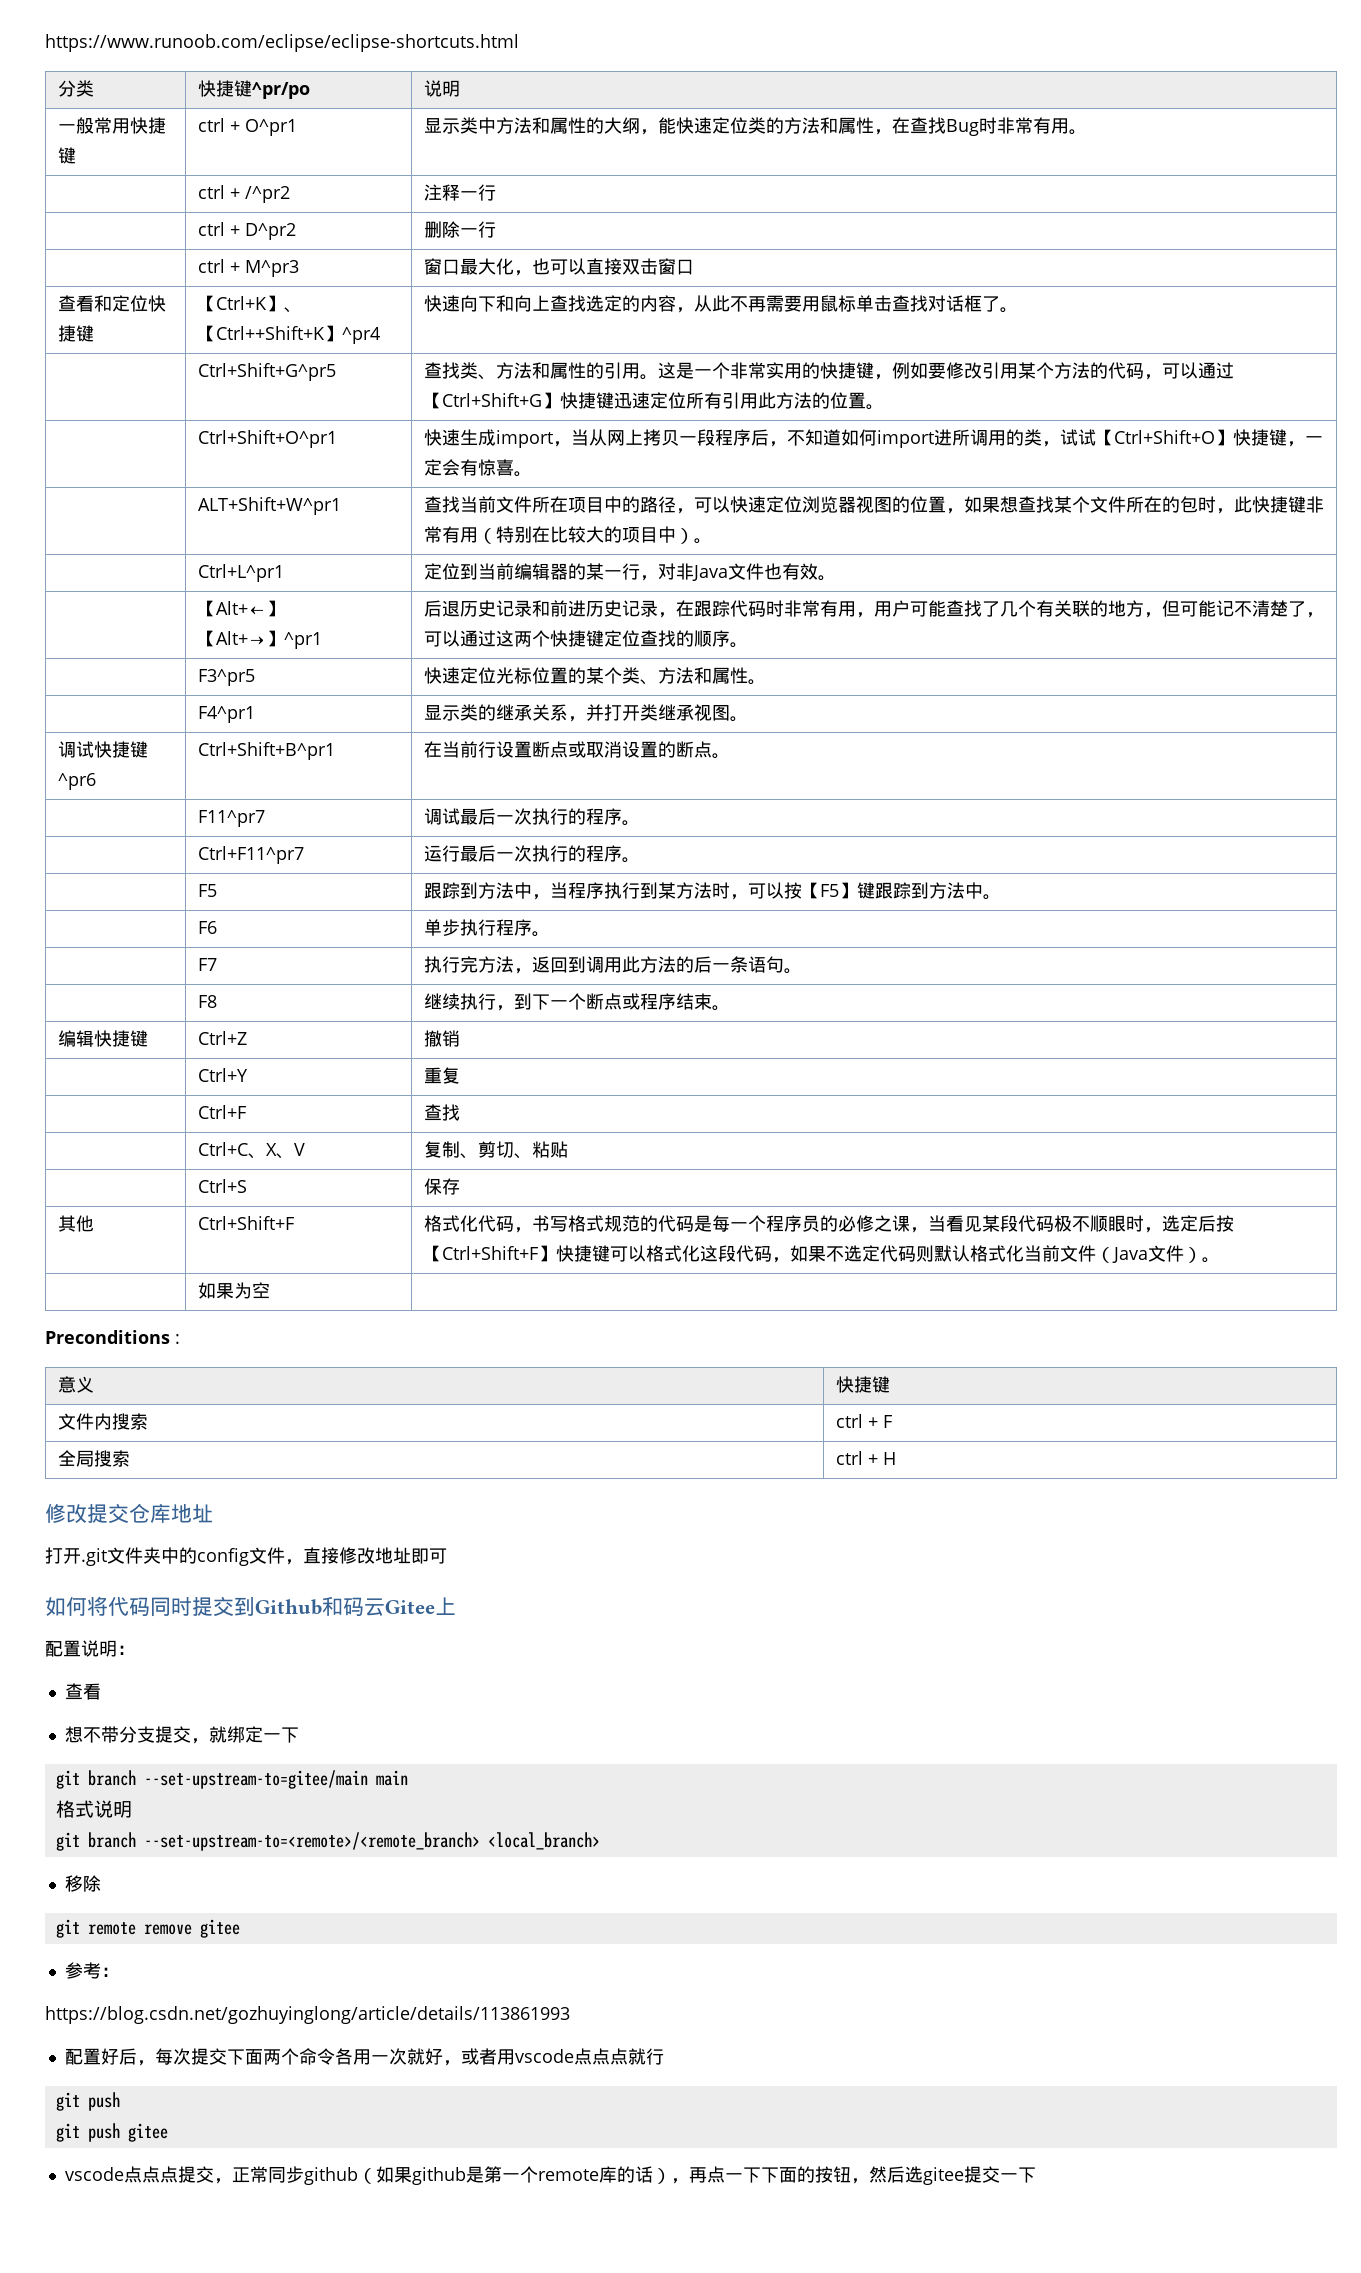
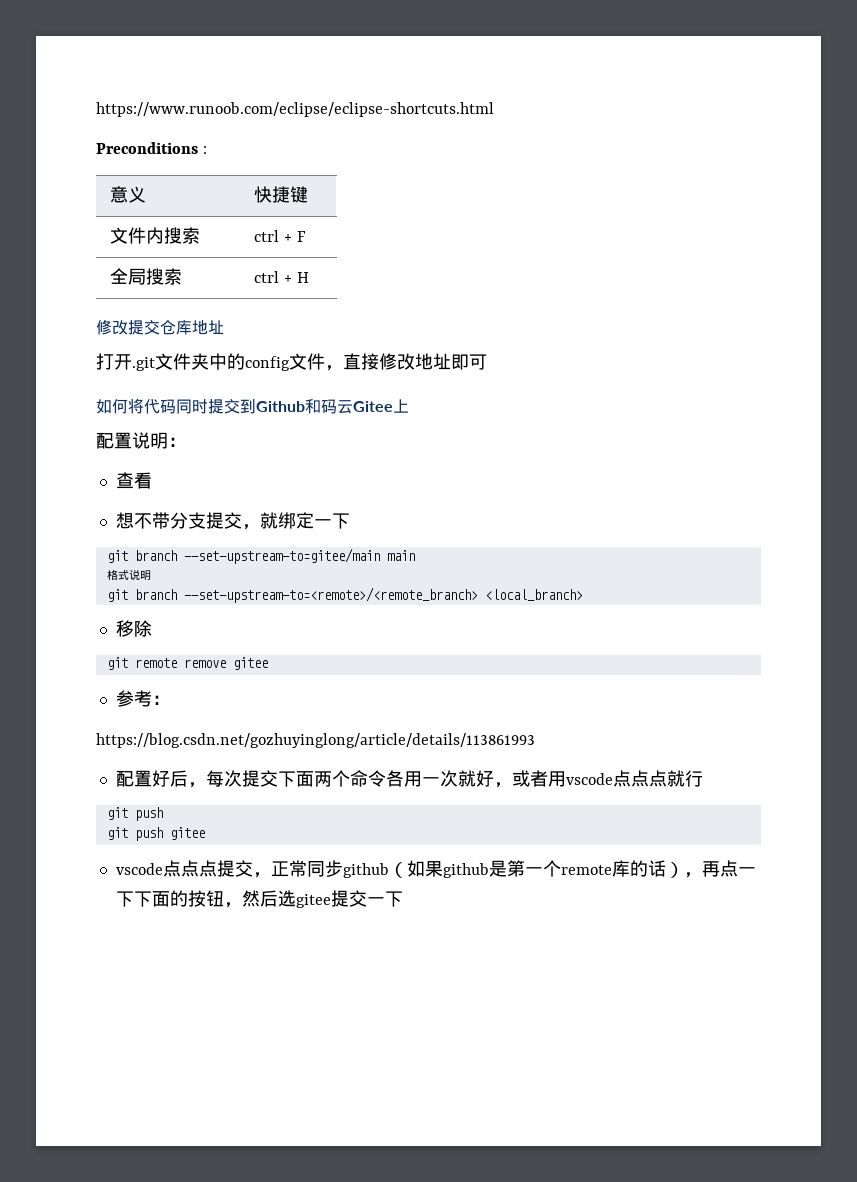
[57,80,94,97] [197,80,310,99] [423,80,460,97] [57,117,166,134] [57,147,76,164] [197,118,297,136] [423,117,1087,136] [197,185,290,203] [423,184,496,201] [197,222,296,240] [423,221,496,238] [197,259,299,277] [423,258,694,276] [57,295,166,312] [57,325,94,342] [197,295,302,313] [197,325,380,344] [423,295,1018,313] [197,363,336,381] [423,362,1234,380] [423,392,884,410] [197,430,337,448] [423,429,1323,448] [423,459,532,477] [197,497,341,515] [423,496,1324,514] [423,526,712,544] [197,564,284,582] [423,563,836,581] [197,600,284,617] [197,630,322,649] [423,600,1324,618] [423,630,748,648] [197,669,255,686] [423,667,766,685] [197,706,255,723] [423,704,748,722] [57,741,148,758] [57,773,96,790] [197,742,335,760] [423,741,730,759] [197,810,265,827] [423,808,640,826] [197,846,304,864] [423,845,640,863] [197,884,217,897] [423,882,1001,900] [197,921,217,934] [423,919,550,937] [197,958,217,971] [423,956,802,974] [197,995,217,1008] [423,993,730,1011] [57,1030,148,1047] [197,1031,247,1045] [423,1030,460,1047] [197,1068,248,1082] [423,1067,460,1084] [197,1105,246,1119] [423,1104,460,1121] [197,1142,305,1159] [423,1141,568,1159] [197,1179,247,1193] [423,1178,460,1195] [57,1215,94,1232] [197,1216,294,1230] [423,1215,1234,1233] [423,1245,1220,1263] [197,1282,270,1299] // 分类 | 快捷键^pr/po | 说明 // 一般常用快捷键 | ctrl + O^pr1 | 显示类中方法和属性的大纲，能快速定位类的方法和属性，在查找Bug时非常有用。 // | ctrl + /^pr2 | 注释一行 // | ctrl + D^pr2 | 删除一行 // | ctrl + M^pr3 | 窗口最大化，也可以直接双击窗口 // 查看和定位快捷键 | 【Ctrl+K】、【Ctrl++Shift+K】^pr4 | 快速向下和向上查找选定的内容，从此不再需要用鼠标单击查找对话框了。 // | Ctrl+Shift+G^pr5 | 查找类、方法和属性的引用。这是一个非常实用的快捷键，例如要修改引用某个方法的代码，可以通过【Ctrl+Shift+G】快捷键迅速定位所有引用此方法的位置。 // | Ctrl+Shift+O^pr1 | 快速生成import，当从网上拷贝一段程序后，不知道如何import进所调用的类，试试【Ctrl+Shift+O】快捷键，一定会有惊喜。 // | ALT+Shift+W^pr1 | 查找当前文件所在项目中的路径，可以快速定位浏览器视图的位置，如果想查找某个文件所在的包时，此快捷键非常有用（特别在比较大的项目中）。 // | Ctrl+L^pr1 | 定位到当前编辑器的某一行，对非Java文件也有效。 // | 【Alt+←】 // 【Alt+→】^pr1 | 后退历史记录和前进历史记录，在跟踪代码时非常有用，用户可能查找了几个有关联的地方，但可能记不清楚了，可以通过这两个快捷键定位查找的顺序。 // | F3^pr5 | 快速定位光标位置的某个类、方法和属性。 // | F4^pr1 | 显示类的继承关系，并打开类继承视图。 // 调试快捷键^pr6 | Ctrl+Shift+B^pr1 | 在当前行设置断点或取消设置的断点。 // | F11^pr7 | 调试最后一次执行的程序。 // | Ctrl+F11^pr7 | 运行最后一次执行的程序。 // | F5 | 跟踪到方法中，当程序执行到某方法时，可以按【F5】键跟踪到方法中。 // | F6 | 单步执行程序。 // | F7 | 执行完方法，返回到调用此方法的后一条语句。 // | F8 | 继续执行，到下一个断点或程序结束。 // 编辑快捷键 | Ctrl+Z | 撤销 // | Ctrl+Y | 重复 // | Ctrl+F | 查找 // | Ctrl+C、X、V | 复制、剪切、粘贴 // | Ctrl+S | 保存 // 其他 | Ctrl+Shift+F | 格式化代码，书写格式规范的代码是每一个程序员的必修之课，当看见某段代码极不顺眼时，选定后按【Ctrl+Shift+F】快捷键可以格式化这段代码，如果不选定代码则默认格式化当前文件（Java文件）。 // | 如果为空 | -> (494, 109) none

